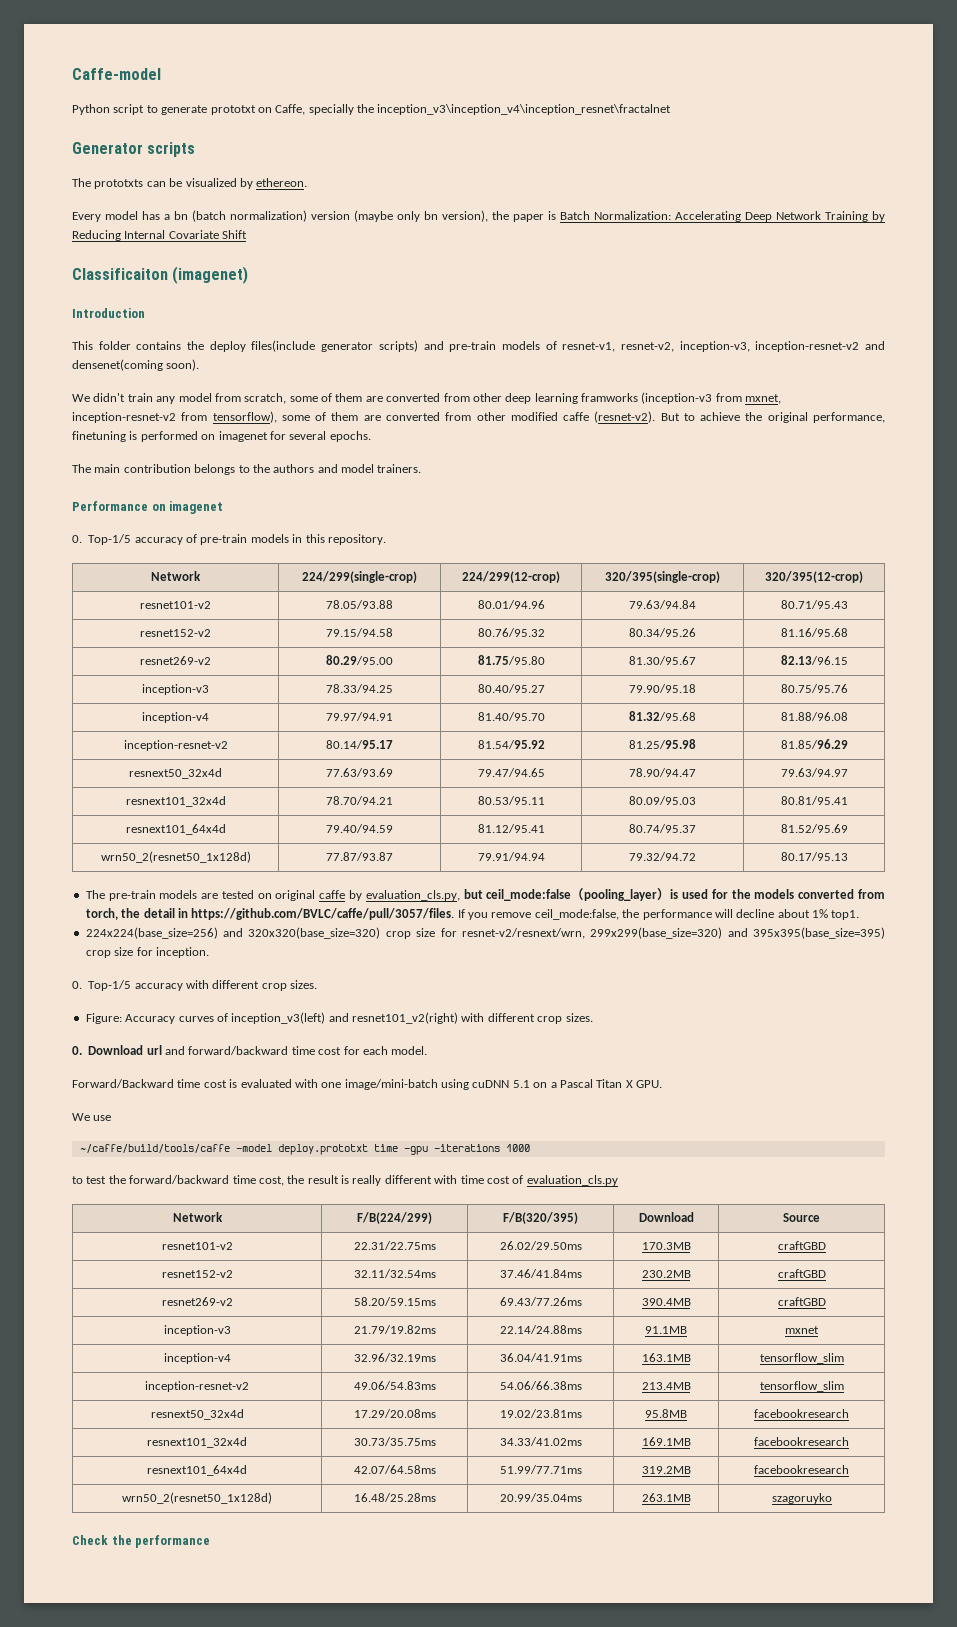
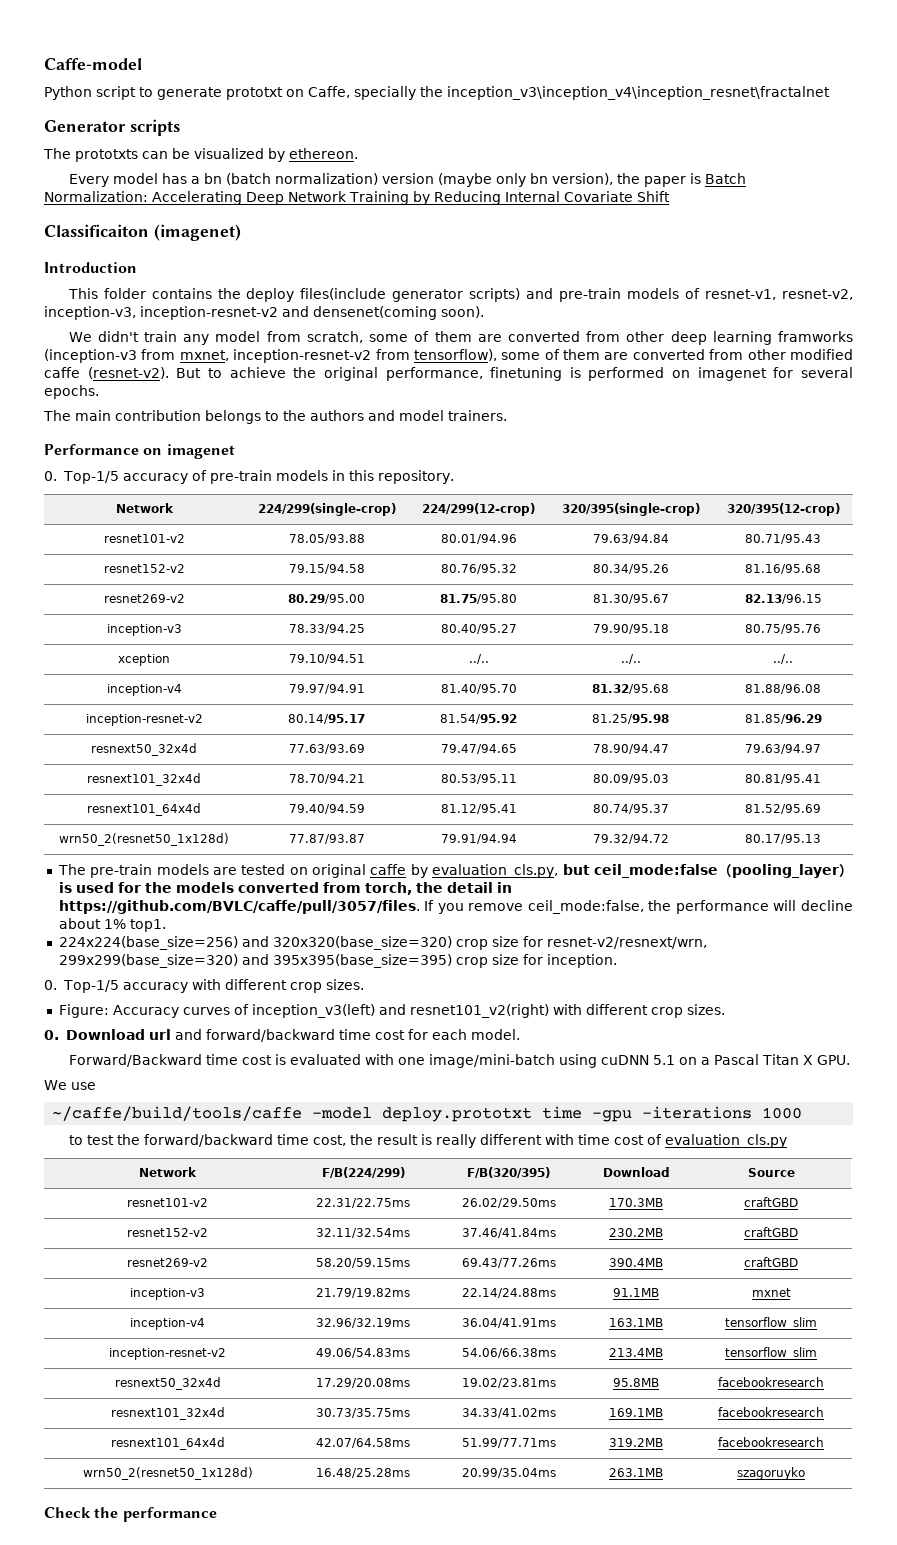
(848, 688) none -> [118,654,170,666] [288,654,365,664] [468,654,489,664] [620,654,641,664] [773,654,793,664] // xception | 79.10/94.51 | ../.. | ../.. | ../..

